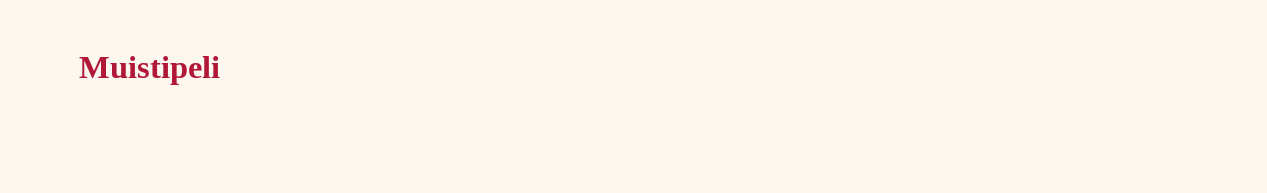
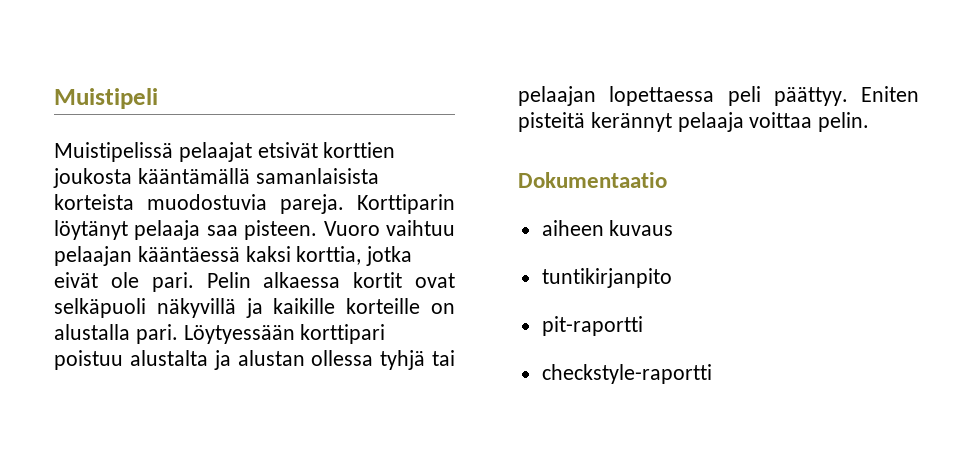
(220, 70) none -> [54,142,396,162] [53,168,379,188] [54,194,455,214] [54,220,455,240] [54,246,413,266] [54,272,455,292] [54,298,455,318] [54,324,386,344] [54,350,455,370] [518,86,919,106] [518,112,870,132] [518,172,667,188] [541,220,674,236] [541,268,672,288] [541,316,643,336] [541,364,712,384] // Muistipelissä pelaajat etsivät korttien joukosta kääntämällä samanlaisista korteista muodostuvia pareja. Korttiparin löytänyt pelaaja saa pisteen. Vuoro vaihtuu pelaajan kääntäessä kaksi korttia, jotka eivät ole pari. Pelin alkaessa kortit ovat selkäpuoli näkyvillä ja kaikille korteille on alustalla pari. Löytyessään korttipari poistuu alustalta ja alustan ollessa tyhjä tai pelaajan lopettaessa peli päättyy. Eniten pisteitä kerännyt pelaaja voittaa pelin. // Dokumentaatio // aiheen kuvaus // tuntikirjanpito // pit-raportti // checkstyle-raportti

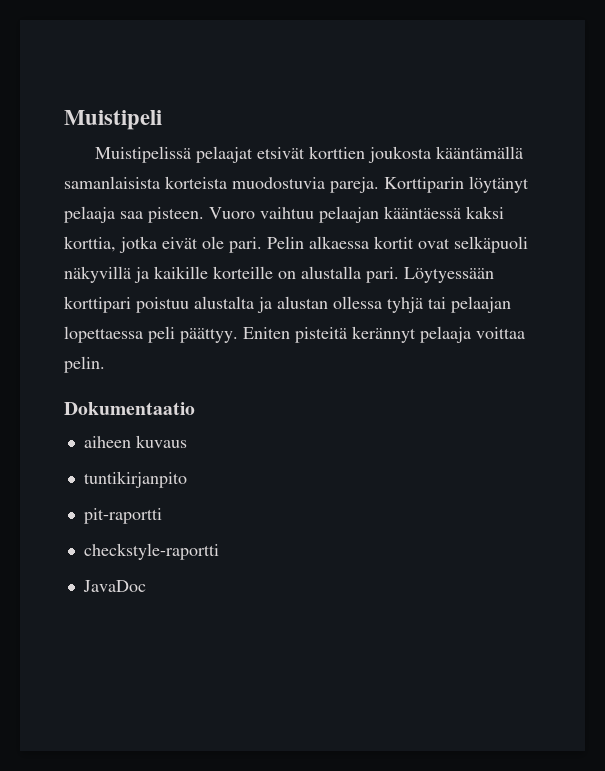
(712, 374) none -> [82,580,146,592] // JavaDoc

